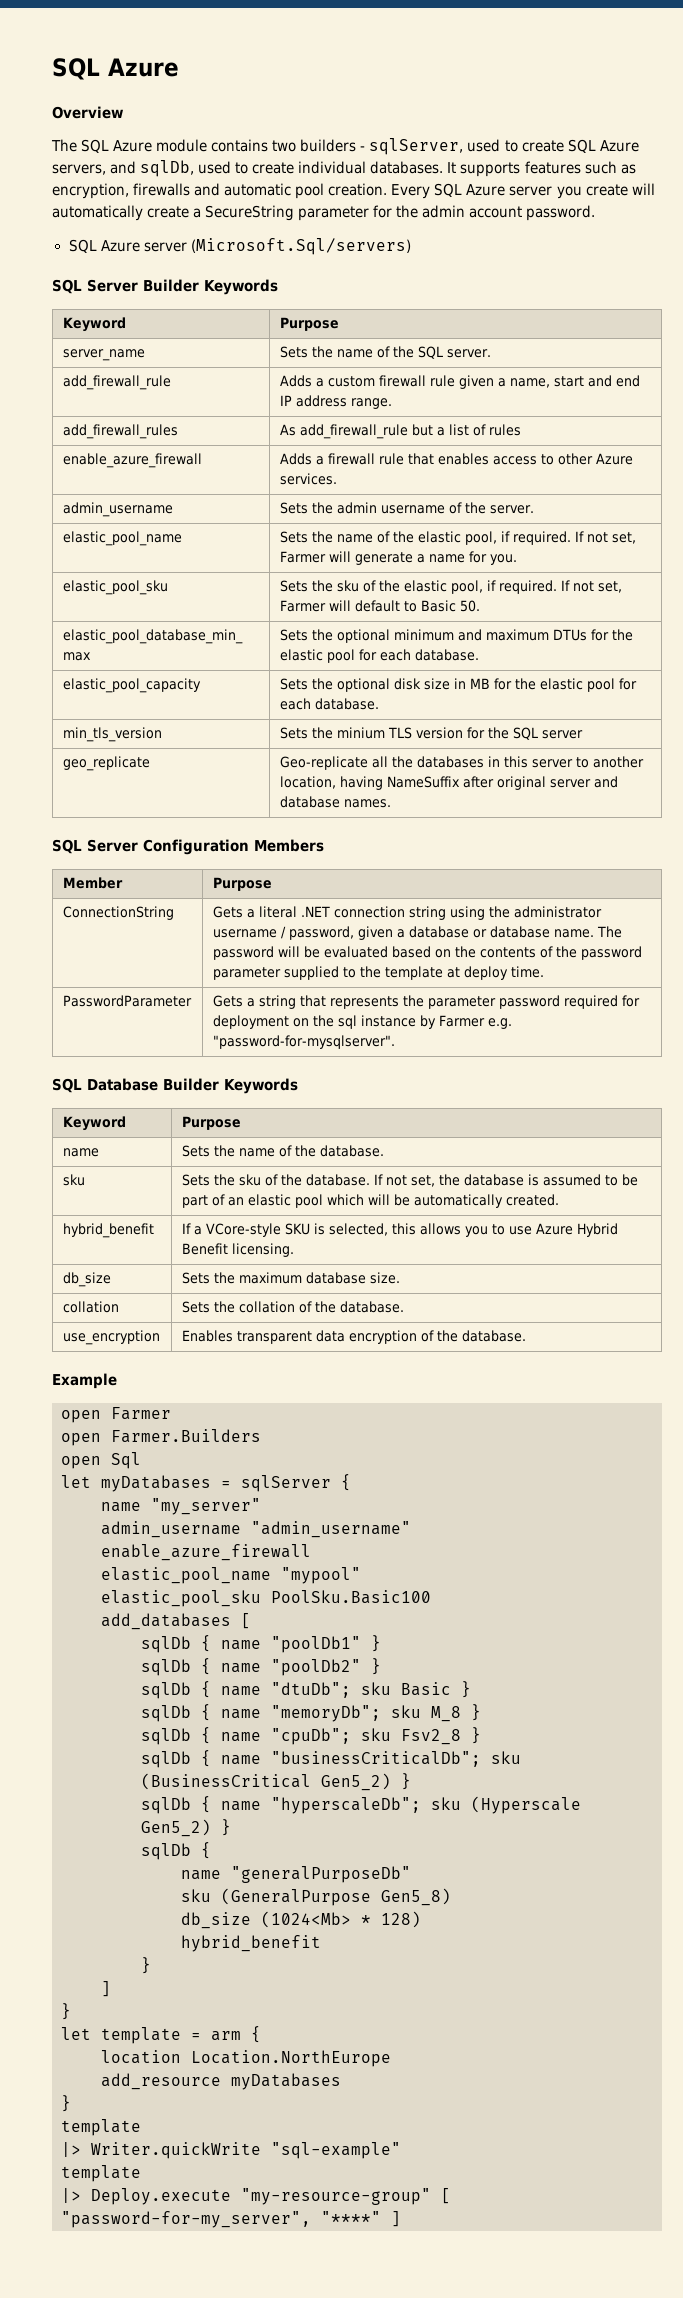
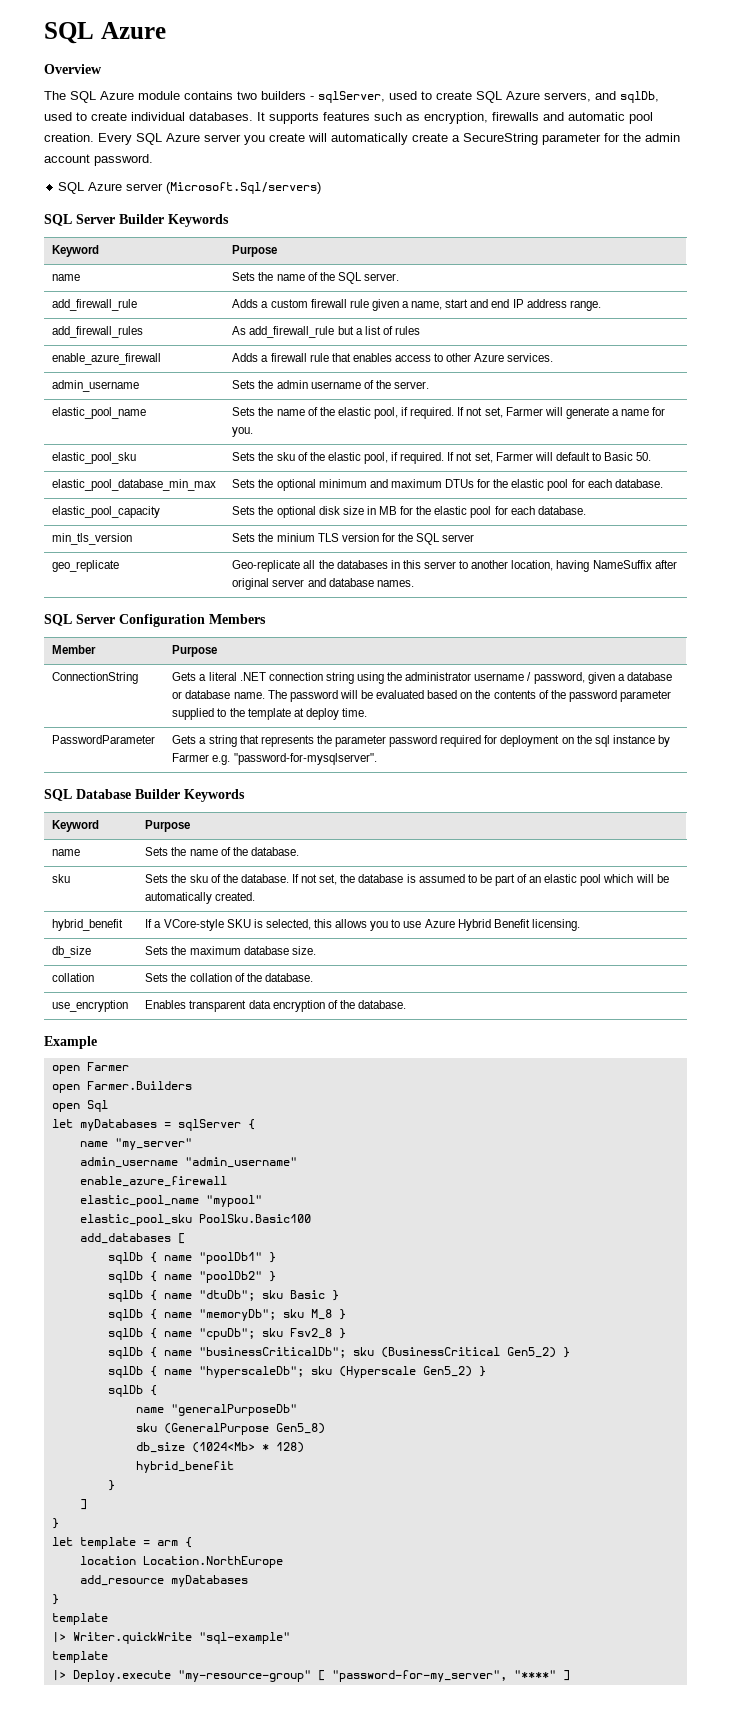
[62,349,145,361] server_name -> [52,274,81,281] name

